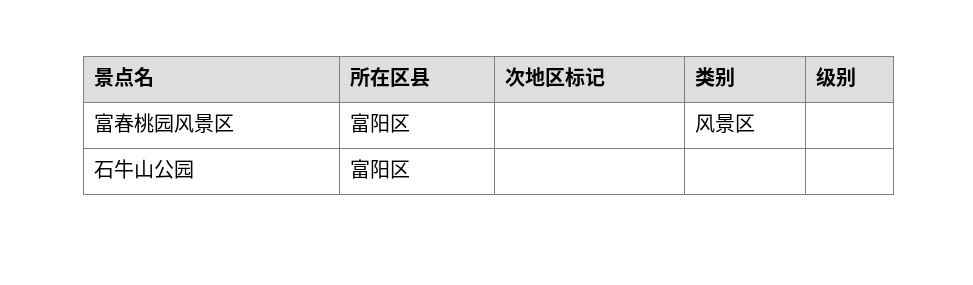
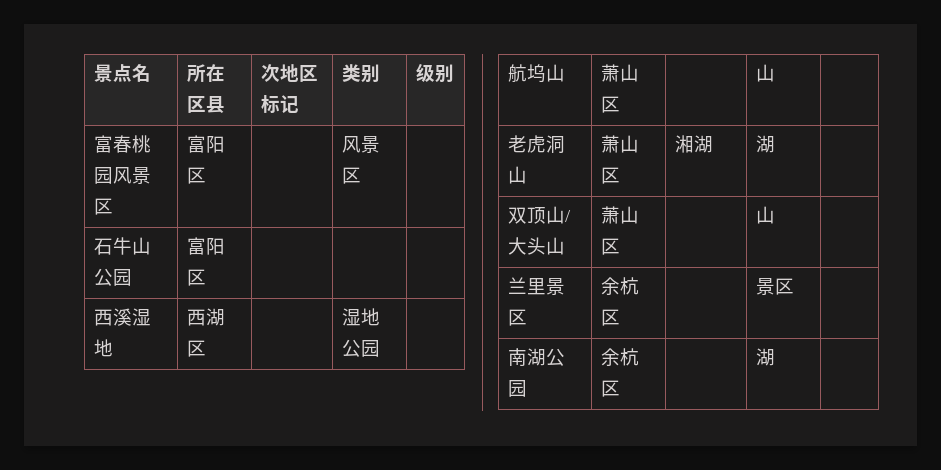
(410, 169) none -> [94,308,152,326] [94,339,114,357] [187,308,226,326] [187,340,207,357] [342,308,381,326] [342,339,381,357] [508,64,566,83] [601,64,640,82] [601,96,621,113] [756,64,776,82] [508,135,566,153] [508,166,528,184] [601,135,640,153] [601,167,621,184] [675,135,714,153] [756,135,776,153] [508,206,572,224] [508,237,566,255] [601,206,640,224] [601,238,621,255] [756,206,776,224] [508,277,566,295] [508,309,528,326] [601,277,640,296] [601,309,621,326] [756,278,795,295] [508,348,566,366] [508,380,528,397] [601,348,640,367] [601,380,621,397] [756,348,776,366] // 西溪湿地 | 西湖区 | | 湿地公园 | // 航坞山 | 萧山区 | | 山 | // 老虎洞山 | 萧山区 | 湘湖 | 湖 | // 双顶山/大头山 | 萧山区 | | 山 | // 兰里景区 | 余杭区 | | 景区 | // 南湖公园 | 余杭区 | | 湖 |

